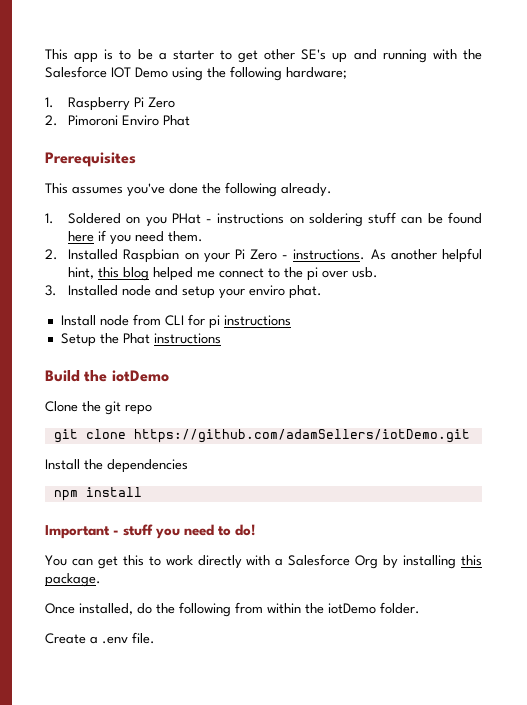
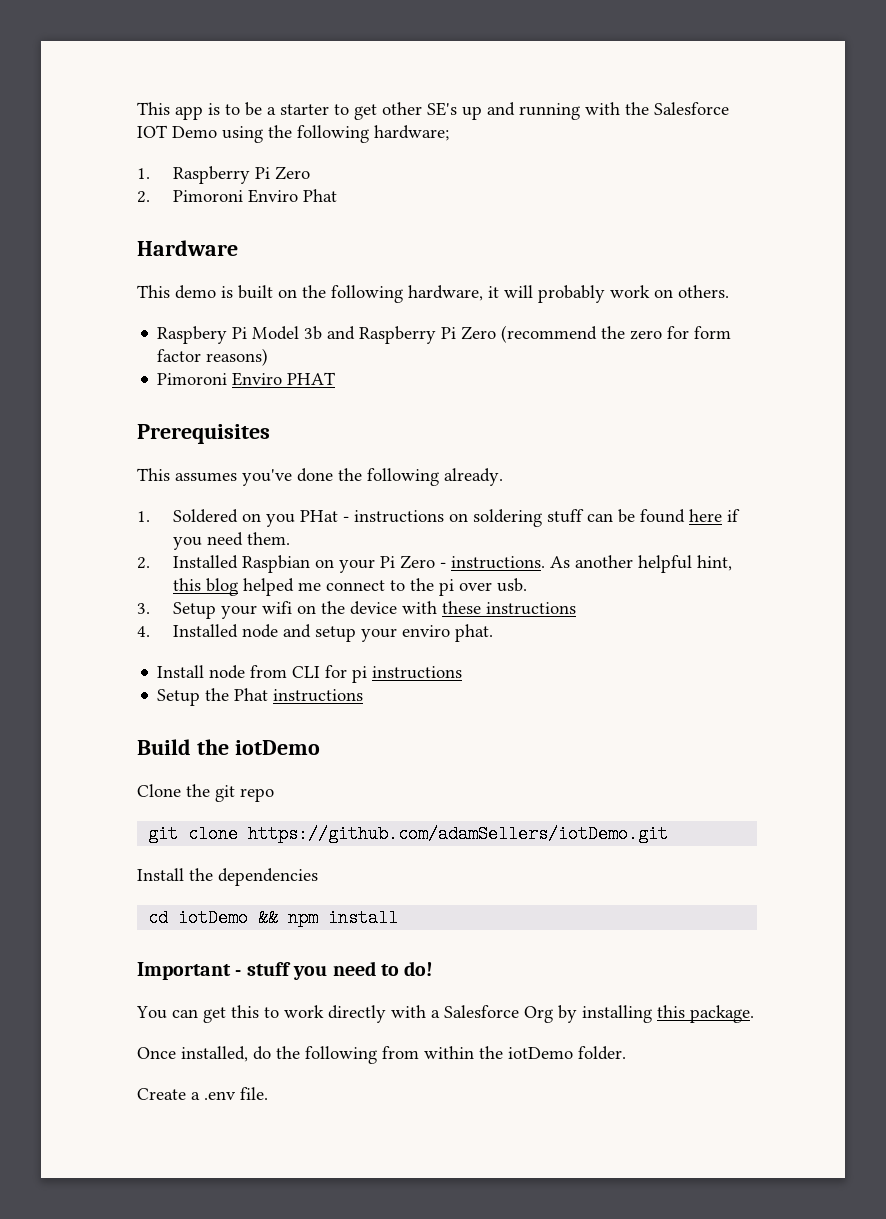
(191, 120) none -> [137,240,238,256] [137,285,729,303] [157,325,732,344] [157,348,269,366] [157,372,336,386] // Hardware // This demo is built on the following hardware, it will probably work on others. // Raspbery Pi Model 3b and Raspberry Pi Zero (recommend the zero for form factor reasons) // Pimoroni Enviro PHAT
(57, 290) none -> [173,601,577,619] [137,626,150,637] Setup your wifi on the device with these instructions // 4.
(188, 466) none -> [148,909,279,927] cd iotDemo &&

